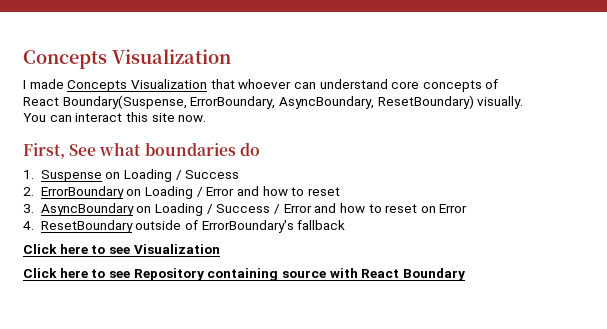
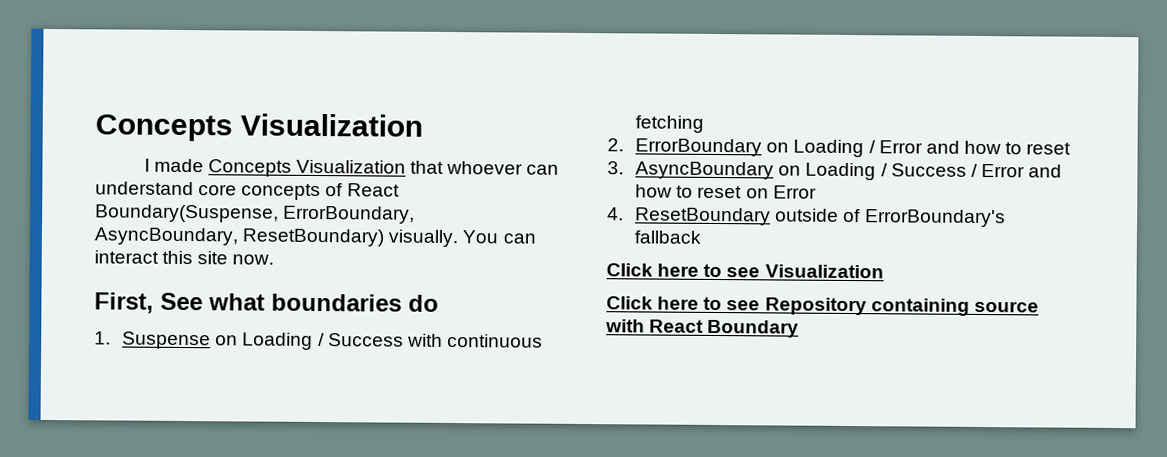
(240, 174) none -> [406,333,544,348] [635,115,705,133] with continuous fetching

